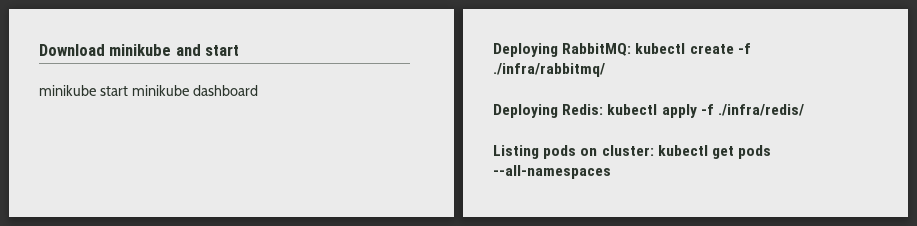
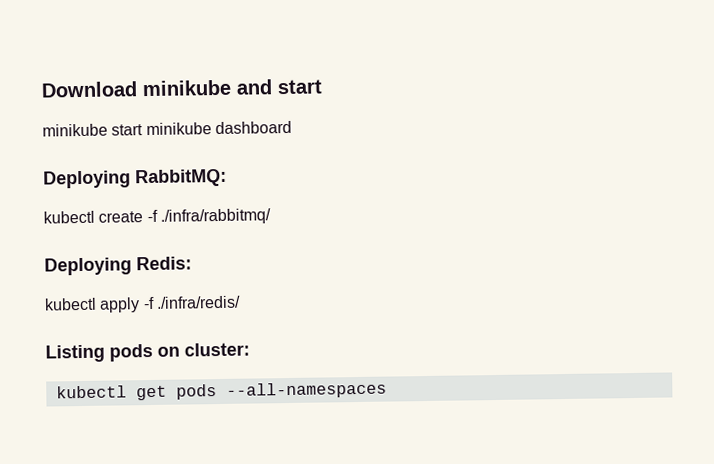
(632, 49) none -> (227, 178) //
(604, 109) none -> (192, 263) //
(654, 150) none -> (250, 349) //

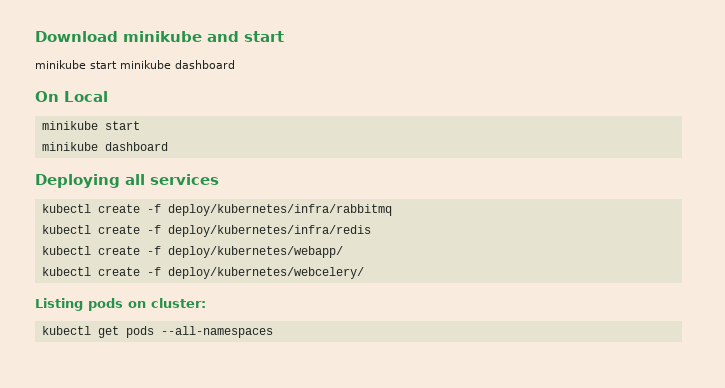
[43,168,227,189] [43,208,271,225] [44,256,192,276] [44,295,241,313] // Deploying RabbitMQ: // kubectl create -f ./infra/rabbitmq/ // Deploying Redis: // kubectl apply -f ./infra/redis/ -> [35,91,108,102] [41,121,140,130] [41,142,168,151] [35,174,219,188] [41,204,392,216] [41,225,371,237] [41,246,343,258] [41,267,364,279] // On Local // minikube start // minikube dashboard // Deploying all services // kubectl create -f deploy/kubernetes/infra/rabbitmq // kubectl create -f deploy/kubernetes/infra/redis // kubectl create -f deploy/kubernetes/webapp/ // kubectl create -f deploy/kubernetes/webcelery/

